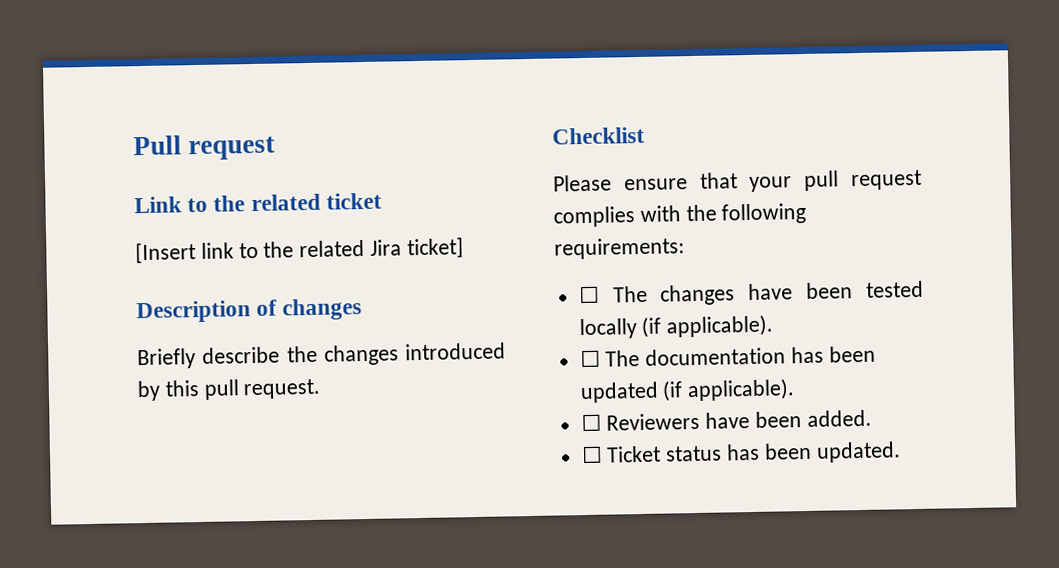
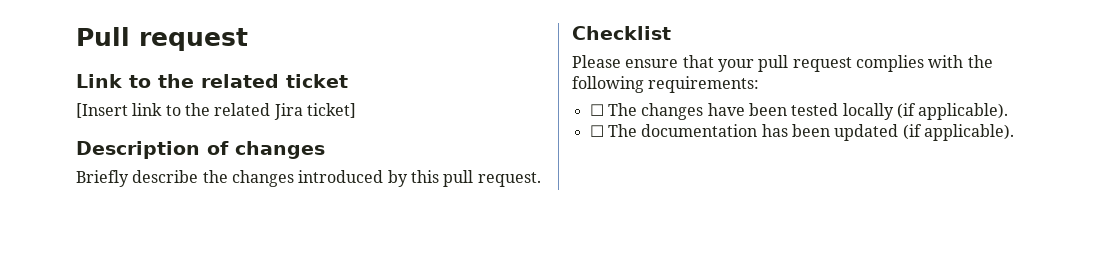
[580,409,872,432] [580,441,901,464] // ☐ Reviewers have been added. // ☐ Ticket status has been updated. -> (1014, 132) none

